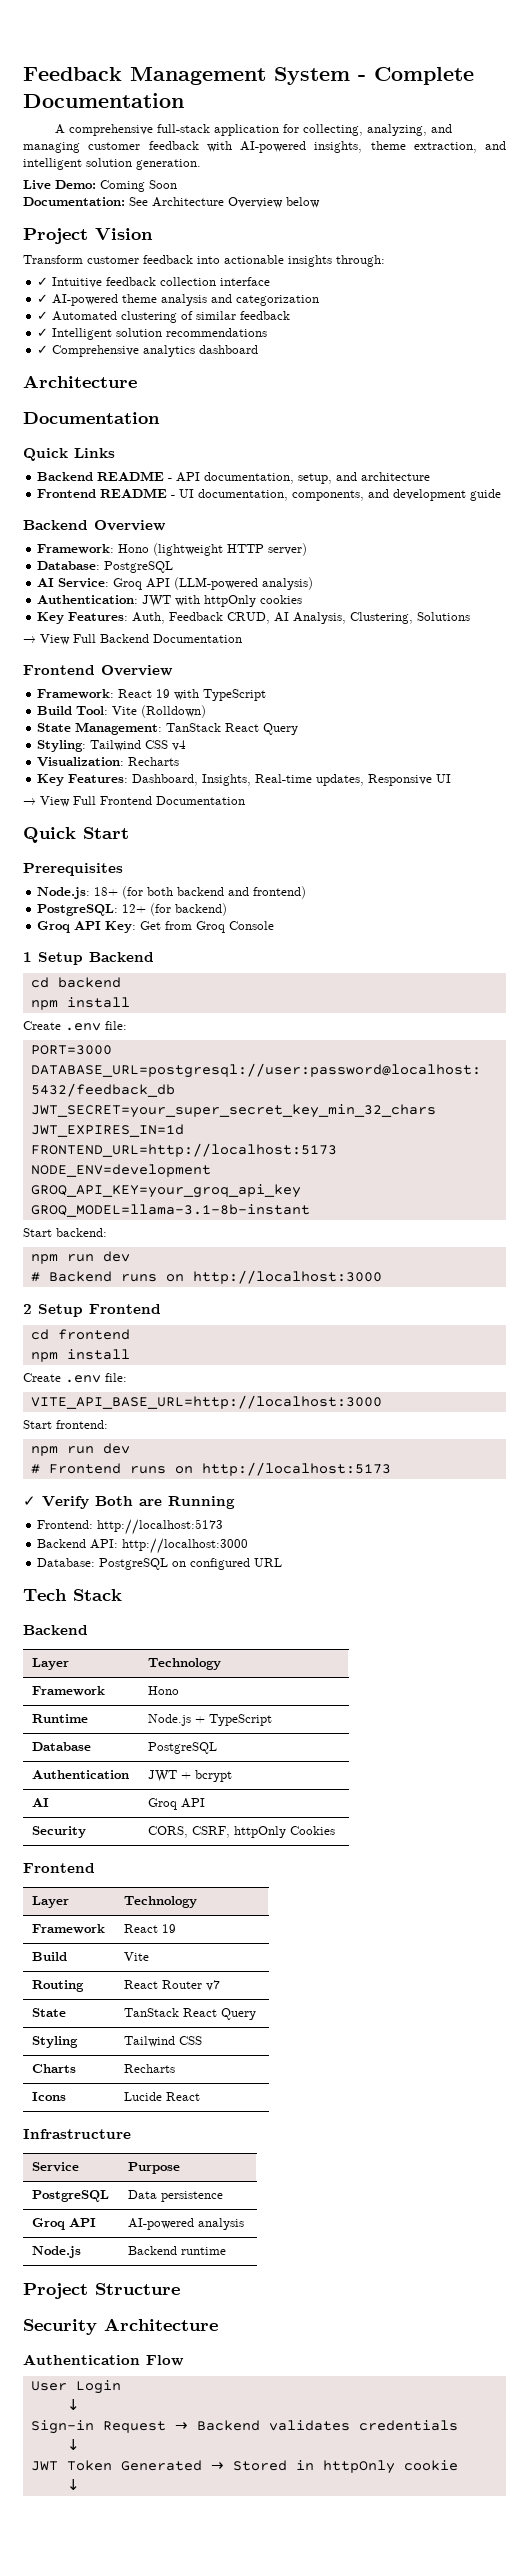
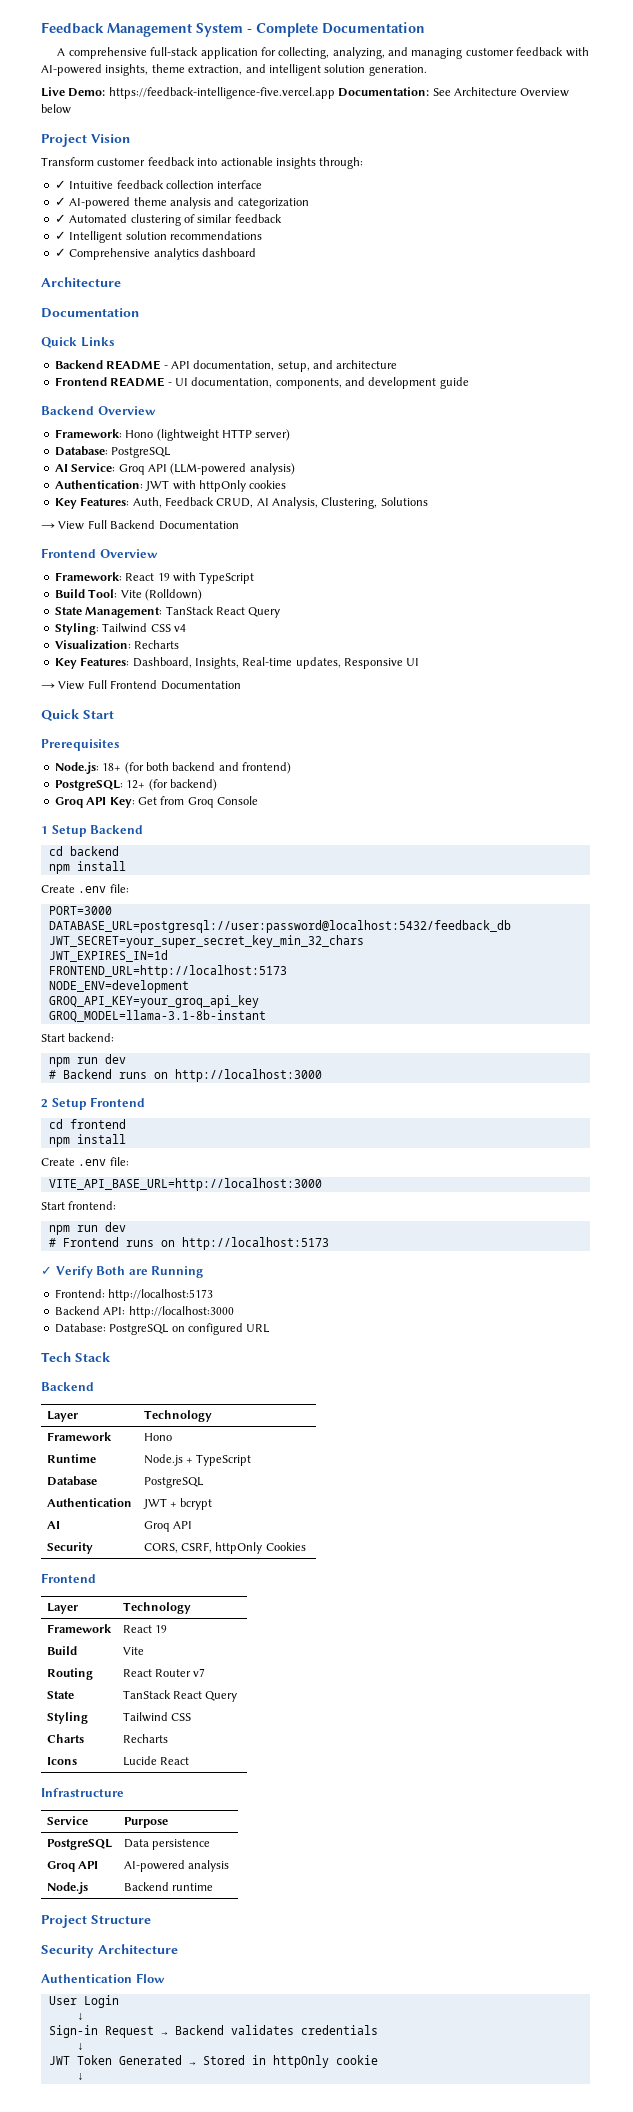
[100,180,177,192] Coming Soon // -> [108,87,335,99] https://feedback-intelligence-five.vercel.app

